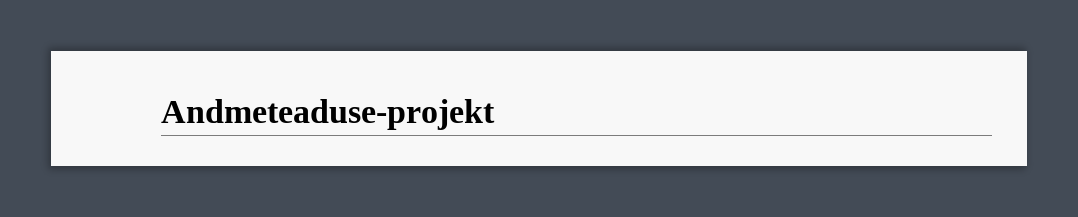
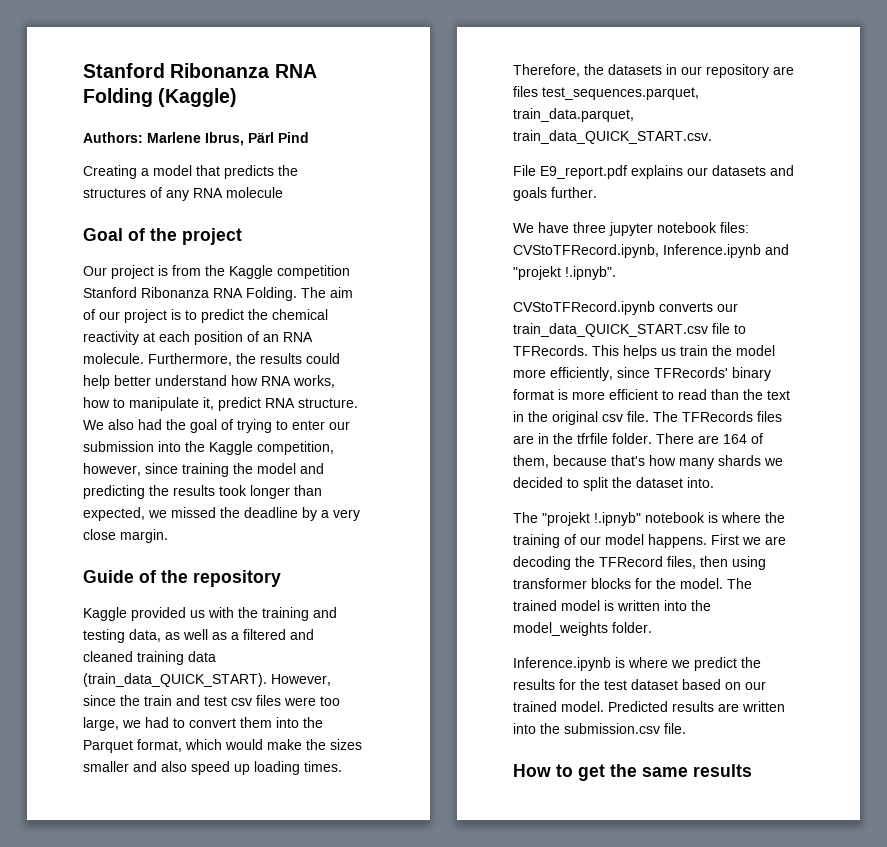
[161,99,495,130] Andmeteaduse-projekt -> [83,63,317,78] [83,88,238,107] [83,132,309,146] [83,165,298,179] [83,187,283,201] [83,228,242,245] [83,265,350,279] [83,287,353,301] [83,309,328,323] [83,331,313,345] [83,353,340,366] [83,375,335,389] [83,397,358,411] [83,419,350,433] [83,441,334,455] [83,463,324,477] [83,485,322,499] [83,507,360,521] [83,529,168,543] [83,570,281,587] [83,607,337,621] [83,629,314,643] [83,651,216,665] [83,673,331,687] [83,695,340,706] [83,717,323,731] [83,739,362,753] [83,761,342,775] [513,64,794,78] [513,86,699,100] [513,108,634,122] [513,130,712,144] [513,165,794,179] [513,187,597,201] [513,222,749,236] [513,244,789,258] [513,266,616,280] [513,301,738,315] [513,323,746,337] [513,345,775,359] [513,367,771,381] [513,389,790,400] [513,411,782,425] [513,433,763,444] [513,455,783,469] [513,477,714,491] [513,512,785,526] [513,534,786,548] [513,556,766,570] [513,578,752,589] [513,600,711,611] [513,622,652,636] [513,657,761,671] [513,679,766,690] [513,701,785,712] [513,723,686,734] [513,764,752,781] Stanford Ribonanza RNA Folding (Kaggle) // Authors: Marlene Ibrus, Pärl Pind // Creating a model that predicts the structures of any RNA molecule // Goal of the project // Our project is from the Kaggle competition Stanford Ribonanza RNA Folding. The aim of our project is to predict the chemical reactivity at each position of an RNA molecule. Furthermore, the results could help better understand how RNA works, how to manipulate it, predict RNA structure. We also had the goal of trying to enter our submission into the Kaggle competition, however, since training the model and predicting the results took longer than expected, we missed the deadline by a very close margin. // Guide of the repository // Kaggle provided us with the training and testing data, as well as a filtered and cleaned training data (train_data_QUICK_START). However, since the train and test csv files were too large, we had to convert them into the Parquet format, which would make the sizes smaller and also speed up loading times. Therefore, the datasets in our repository are files test_sequences.parquet, train_data.parquet, train_data_QUICK_START.csv. // File E9_report.pdf explains our datasets and goals further. // We have three jupyter notebook files: CVStoTFRecord.ipynb, Inference.ipynb and "projekt !.ipnyb". // CVStoTFRecord.ipynb converts our train_data_QUICK_START.csv file to TFRecords. This helps us train the model more efficiently, since TFRecords' binary format is more efficient to read than the text in the original csv file. The TFRecords files are in the tfrfile folder. There are 164 of them, because that's how many shards we decided to split the dataset into. // The "projekt !.ipnyb" notebook is where the training of our model happens. First we are decoding the TFRecord files, then using transformer blocks for the model. The trained model is written into the model_weights folder. // Inference.ipynb is where we predict the results for the test dataset based on our trained model. Predicted results are written into the submission.csv file. // How to get the same results

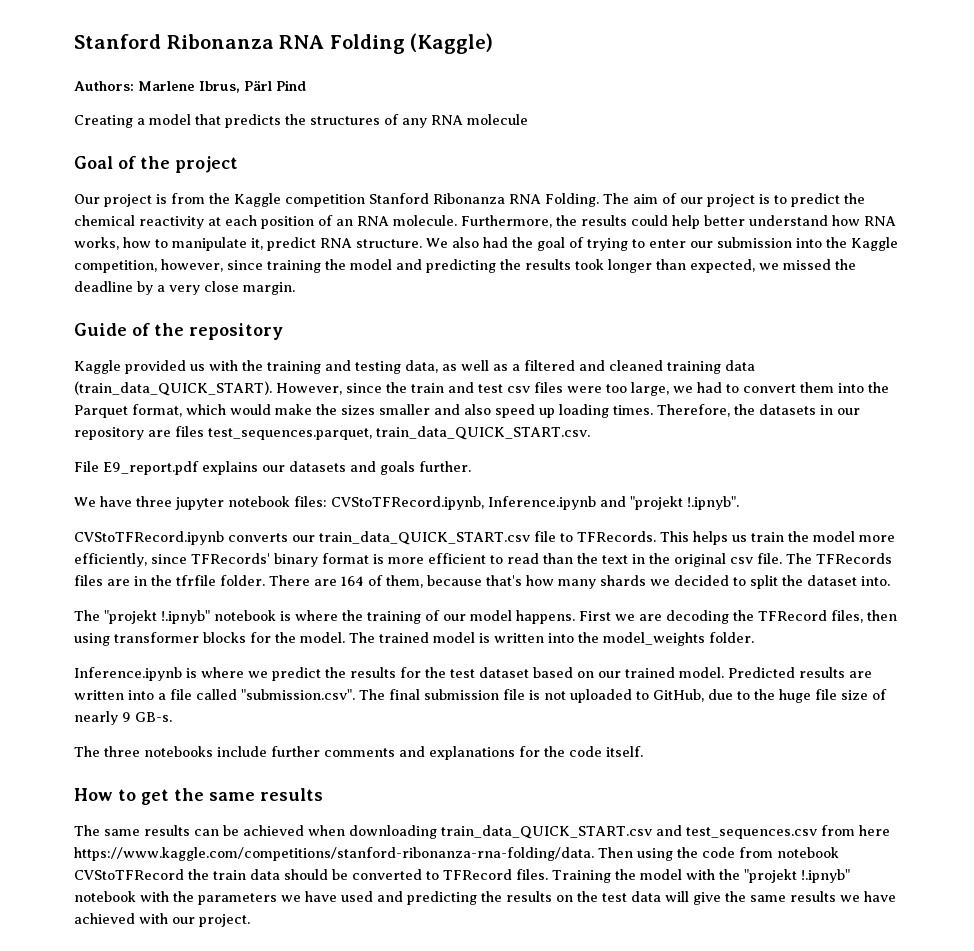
[513,108,634,122] train_data.parquet, -> (372, 434) none
[540,723,686,734] the submission.csv file. -> [158,689,887,703] [74,711,172,725] [74,746,643,760] a file called "submission.csv". The final submission file is not uploaded to GitHub, due to the huge file size of nearly 9 GB-s. // The three notebooks include further comments and explanations for the code itself.
(752, 770) none -> [74,825,890,839] [74,847,839,861] [74,869,850,883] [74,891,896,905] [74,913,250,927] // The same results can be achieved when downloading train_data_QUICK_START.csv and test_sequences.csv from here https://www.kaggle.com/competitions/stanford-ribonanza-rna-folding/data. Then using the code from notebook CVStoTFRecord the train data should be converted to TFRecord files. Training the model with the "projekt !.ipnyb" notebook with the parameters we have used and predicting the results on the test data will give the same results we have achieved with our project.

